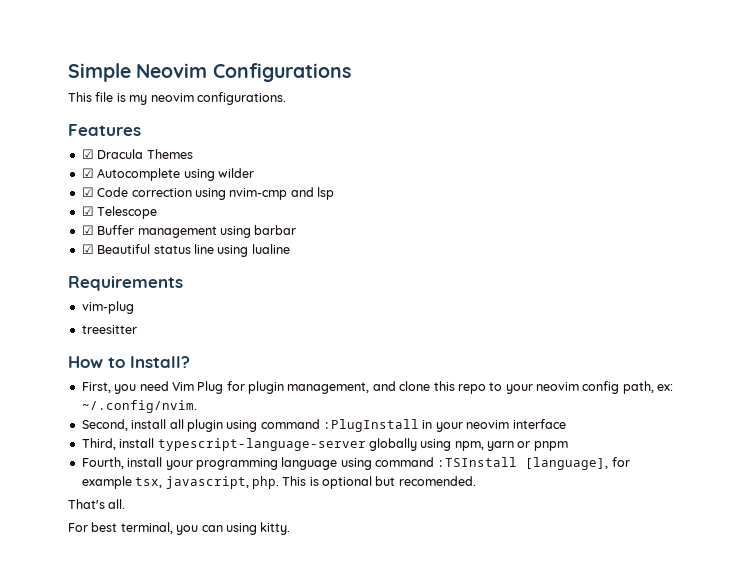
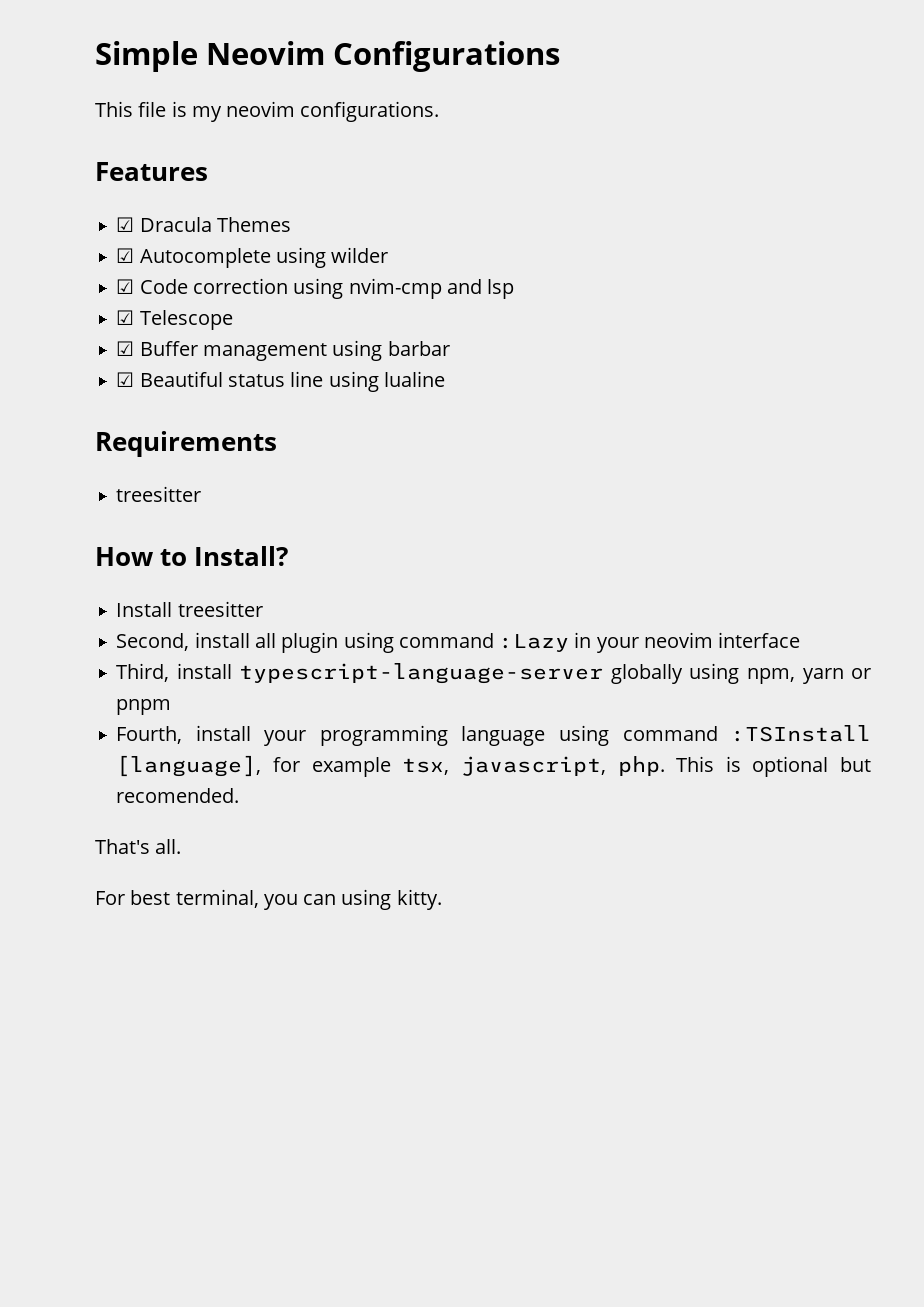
[81,301,134,314] // vim-plug -> (277, 444) none
[81,381,674,394] [81,400,197,413] First, you need Vim Plug for plugin management, and clone this repo to your neovim config path, ex: ~/.config/nvim. -> [116,601,263,617] Install treesitter
[323,419,419,432] :PlugInstall -> [499,634,570,652] :Lazy

